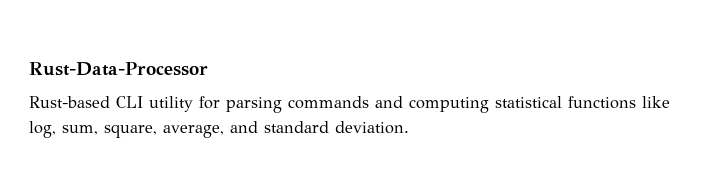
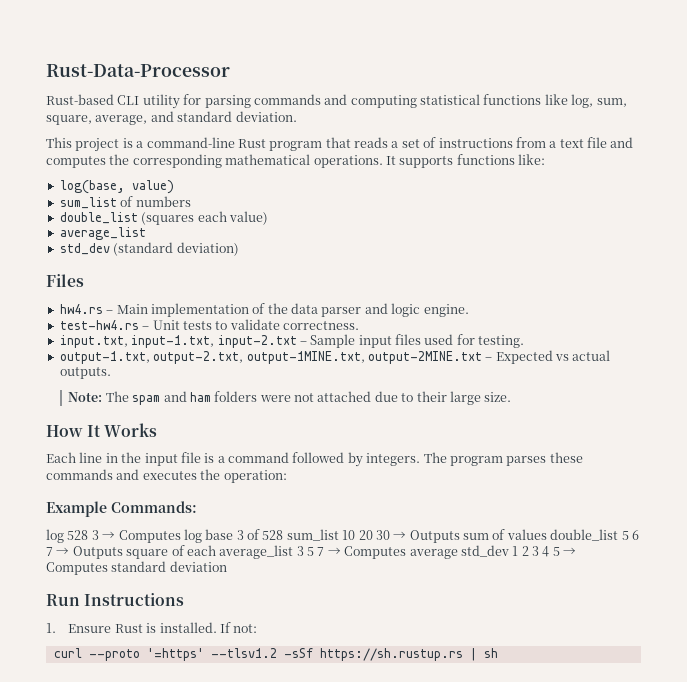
(409, 127) none -> [46,137,634,152] [46,154,545,168] [59,180,174,194] [59,196,191,209] [59,211,268,225] [59,227,146,240] [59,242,239,256] [46,274,84,287] [59,303,469,317] [59,319,359,330] [59,334,525,348] [59,350,611,364] [59,367,111,379] [68,391,512,405] [46,423,158,437] [46,452,583,467] [46,469,287,483] [46,501,197,517] [46,529,639,543] [46,545,577,559] [46,561,227,575] [46,593,185,606] [46,622,258,633] [53,648,498,661] // This project is a command-line Rust program that reads a set of instructions from a text file and computes the corresponding mathematical operations. It supports functions like: // log(base, value) // sum_list of numbers // double_list (squares each value) // average_list // std_dev (standard deviation) // Files // hw4.rs – Main implementation of the data parser and logic engine. // test-hw4.rs – Unit tests to validate correctness. // input.txt, input-1.txt, input-2.txt – Sample input files used for testing. // output-1.txt, output-2.txt, output-1MINE.txt, output-2MINE.txt – Expected vs actual outputs. // Note: The spam and ham folders were not attached due to their large size. // How It Works // Each line in the input file is a command followed by integers. The program parses these commands and executes the operation: // Example Commands: // log 528 3 → Computes log base 3 of 528 sum_list 10 20 30 → Outputs sum of values double_list 5 6 7 → Outputs square of each average_list 3 5 7 → Computes average std_dev 1 2 3 4 5 → Computes standard deviation // Run Instructions // 1. Ensure Rust is installed. If not: // curl --proto '=https' --tlsv1.2 -sSf https://sh.rustup.rs | sh

